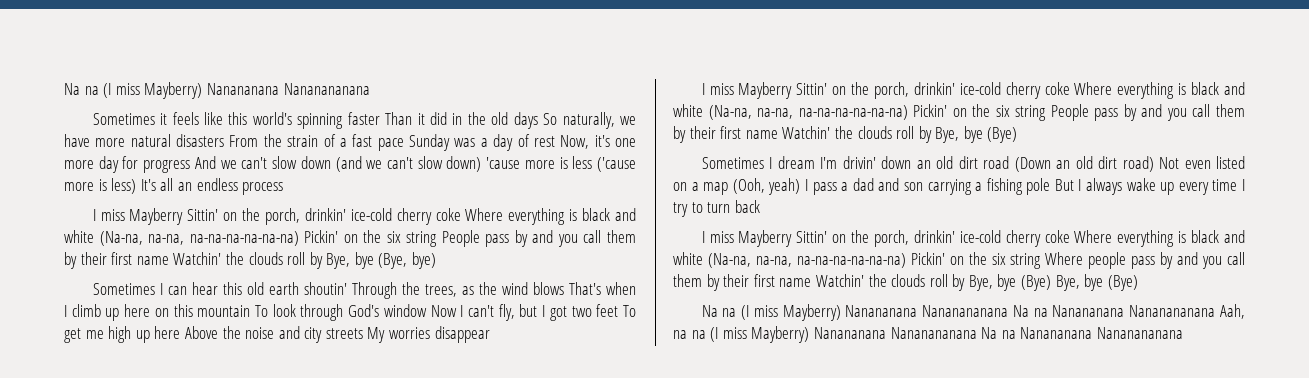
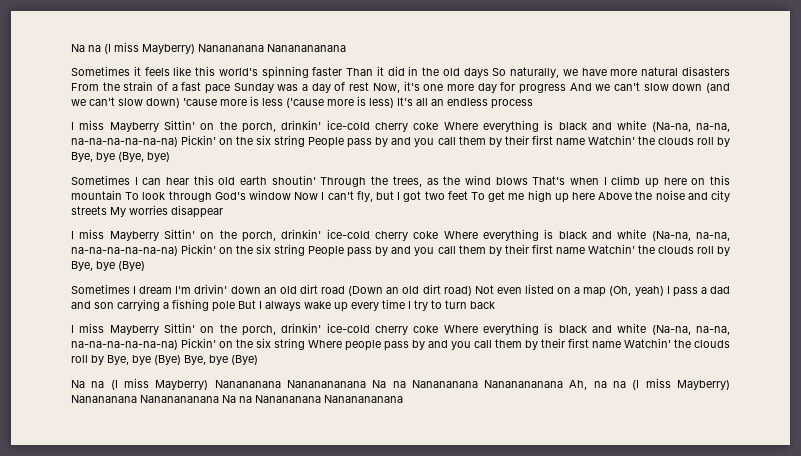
[732,178,765,194] (Ooh, -> [609,286,632,296] (Oh,
[1220,304,1245,319] Aah, -> [569,380,588,390] Ah,

